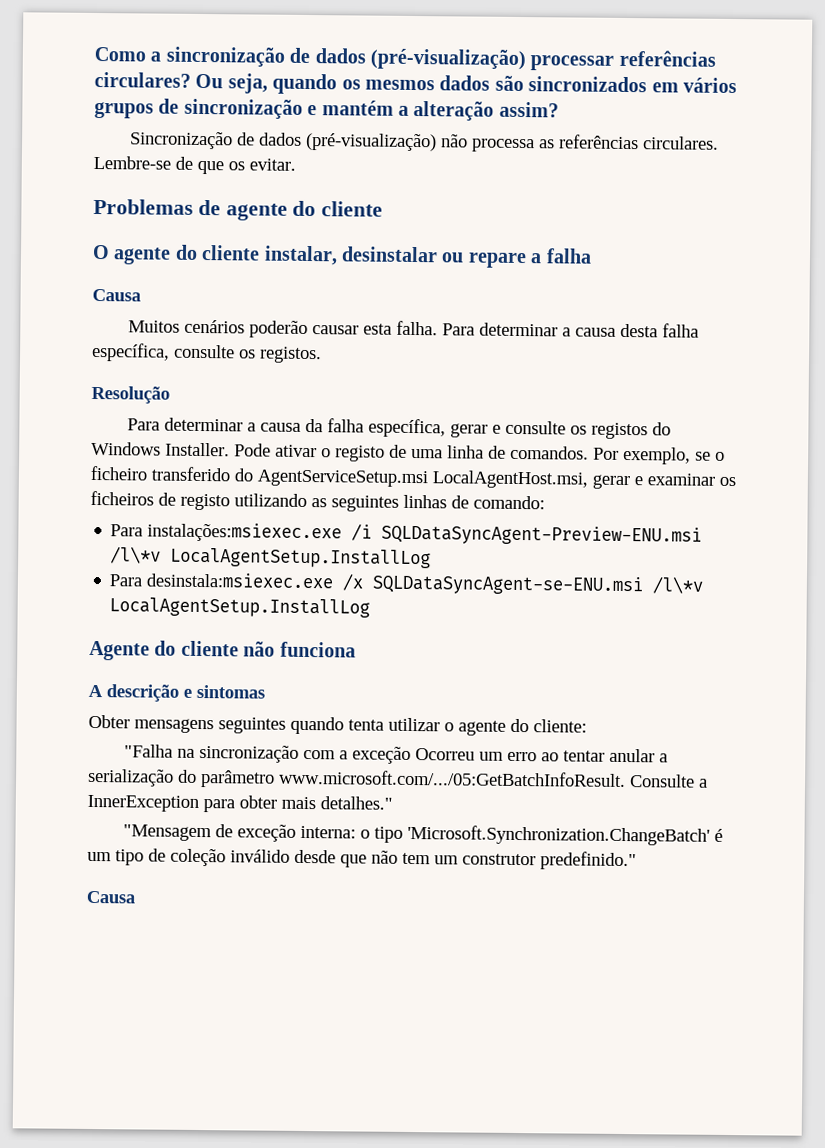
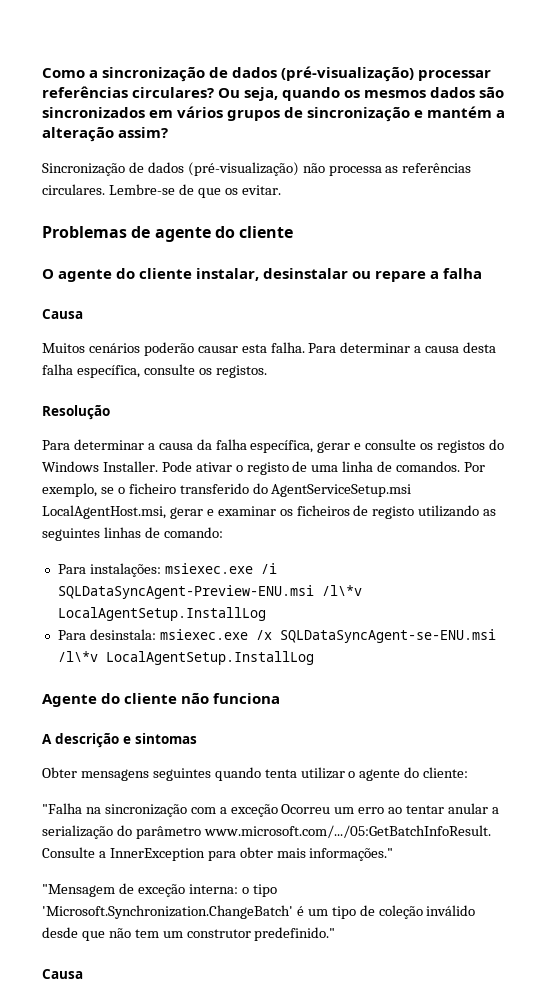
[147,522,343,543] instalações:msiexec.exe -> [89,563,253,577] instalações: msiexec.exe
[146,572,334,589] desinstala:msiexec.exe -> [89,629,248,640] desinstala: msiexec.exe
[320,796,393,810] detalhes." -> [309,848,394,861] informações."

